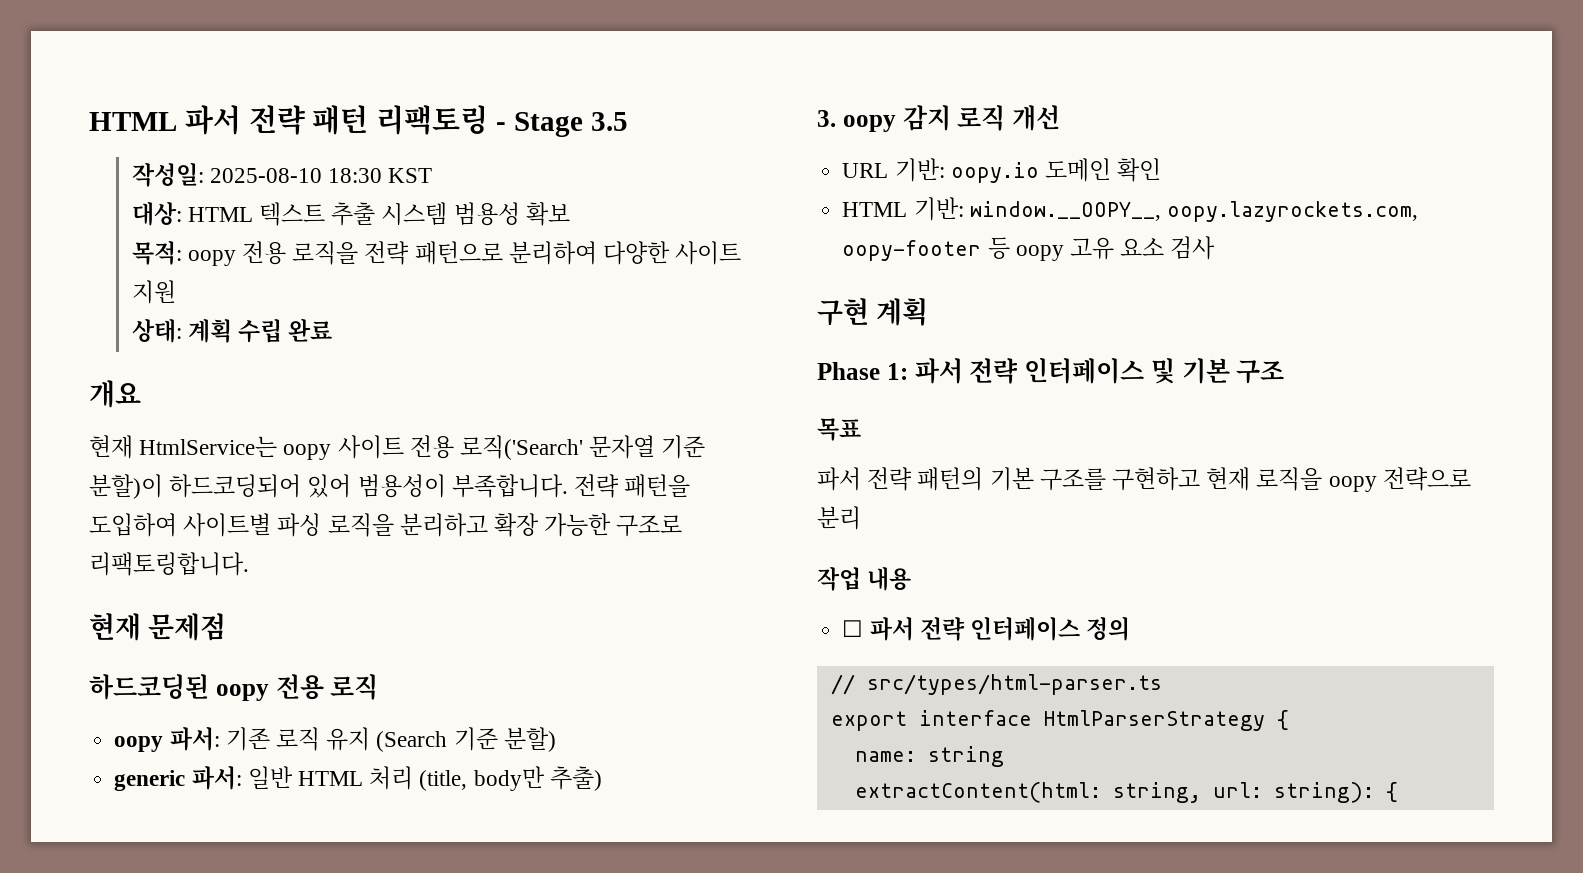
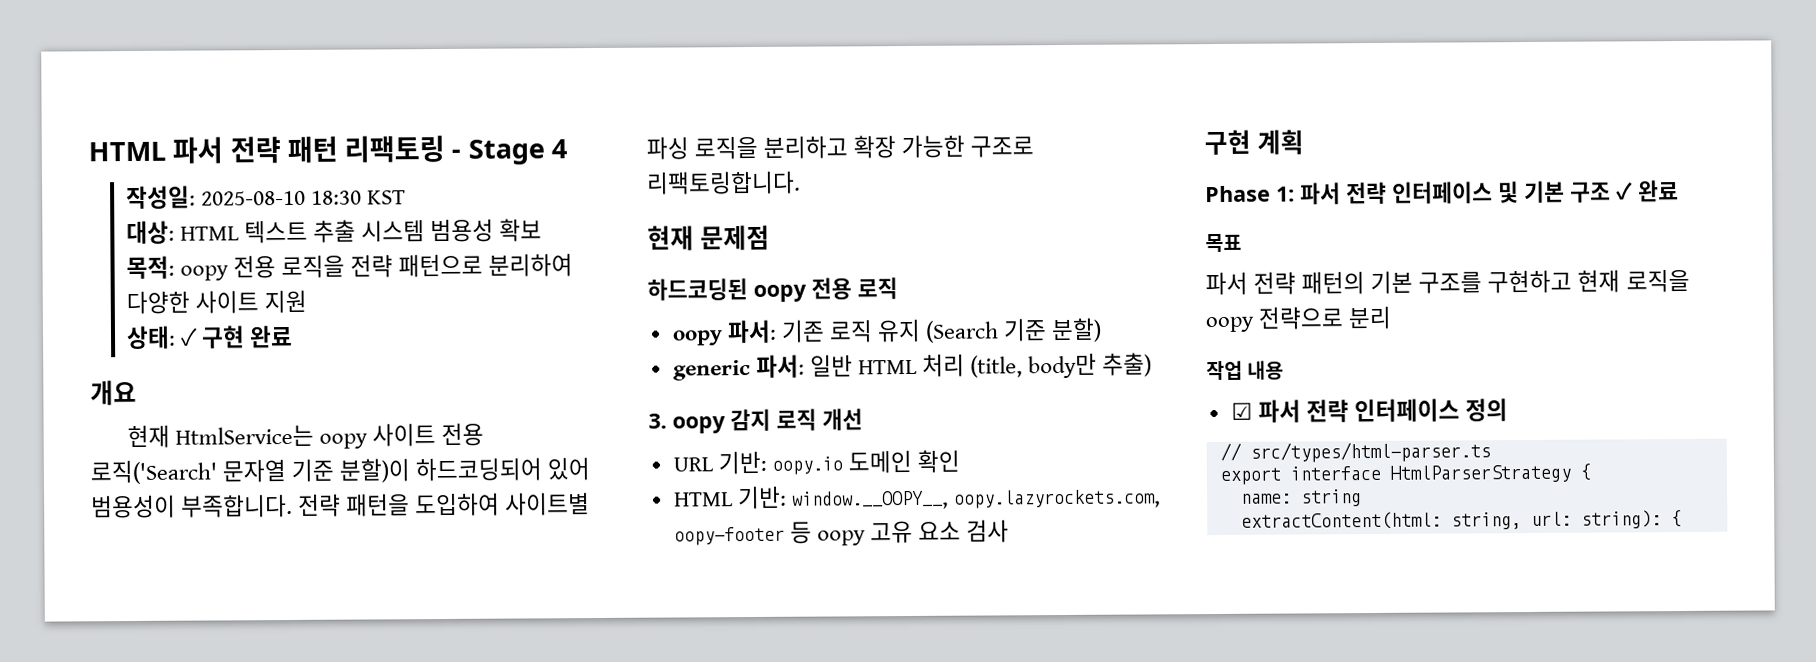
[590,112,628,131] 3.5 -> [551,139,568,159] 4
[187,319,283,343] 계획 수립 -> [180,325,246,349] ✓ 구현
(1285, 372) none -> [1616,180,1679,203] ✓ 완료
[842,620,864,637] ☐ -> [1230,402,1253,420] ☑

